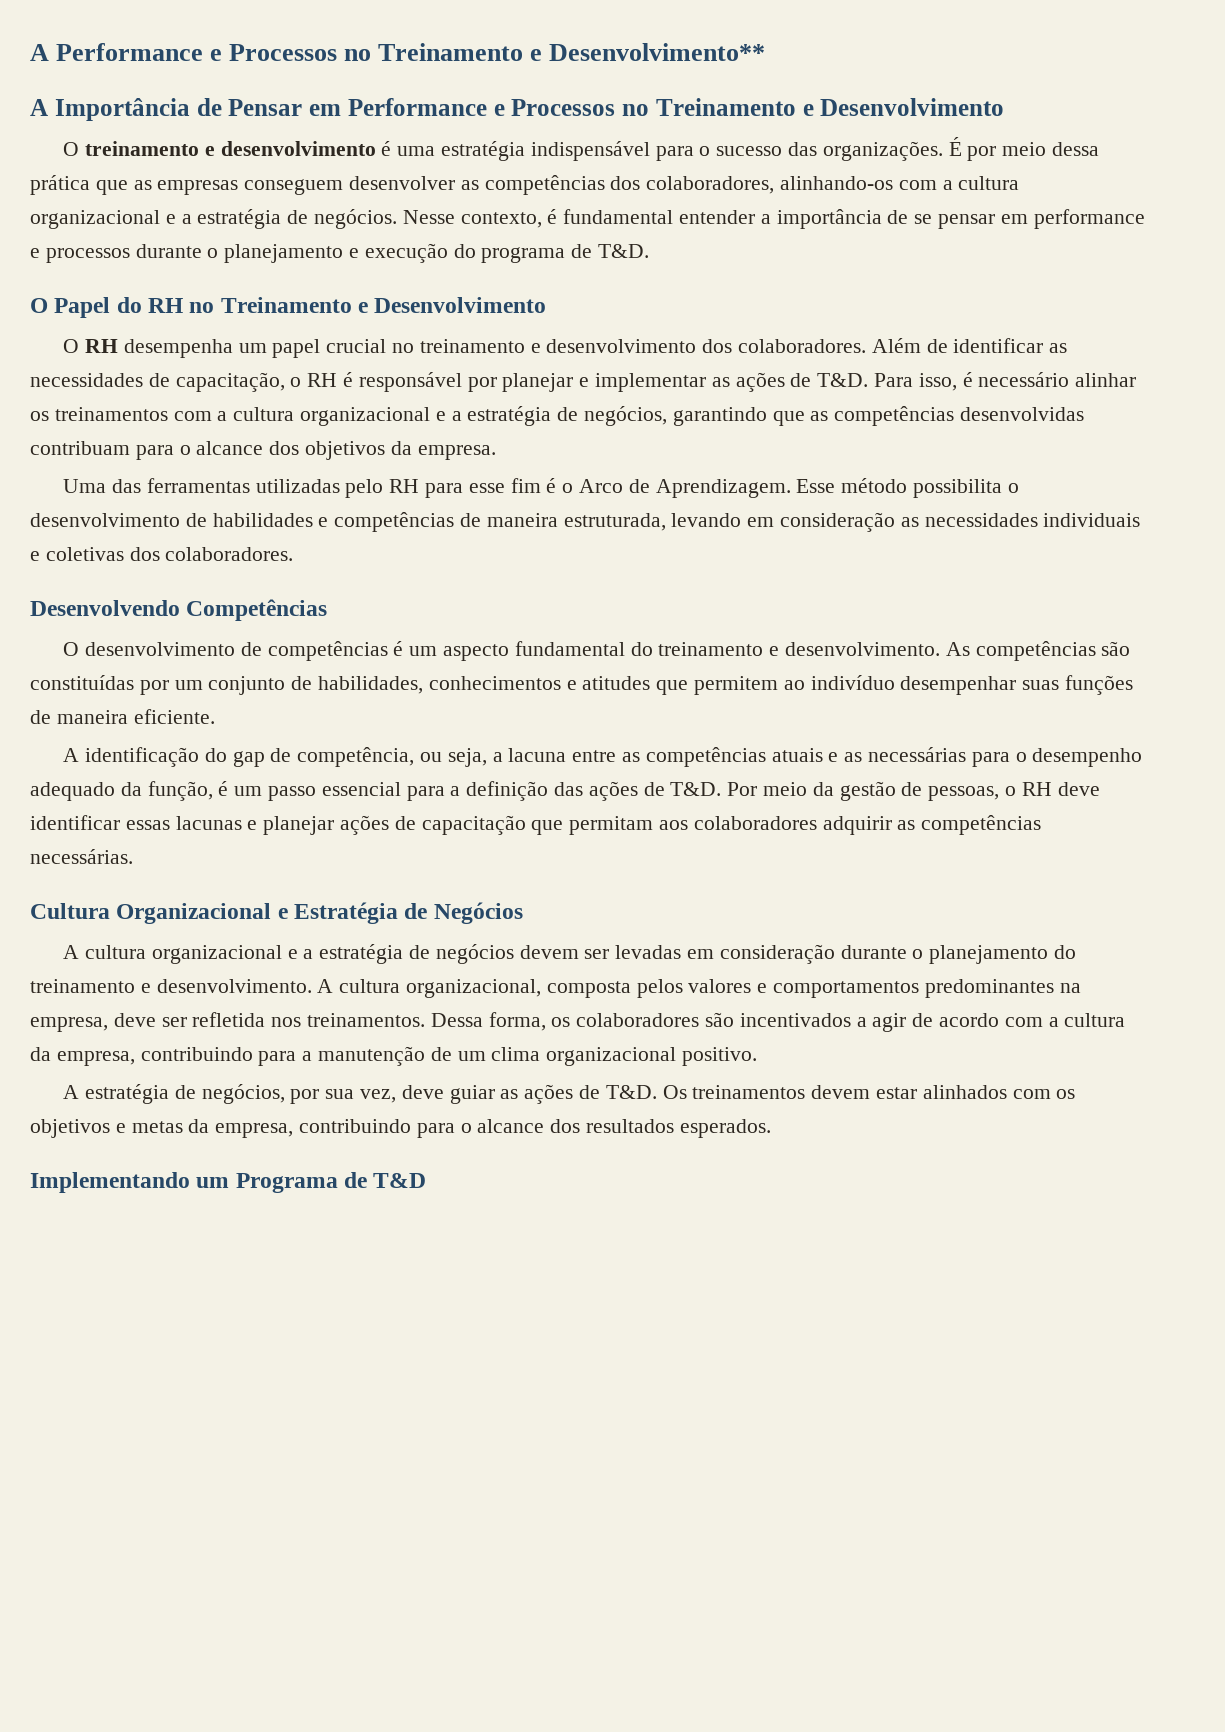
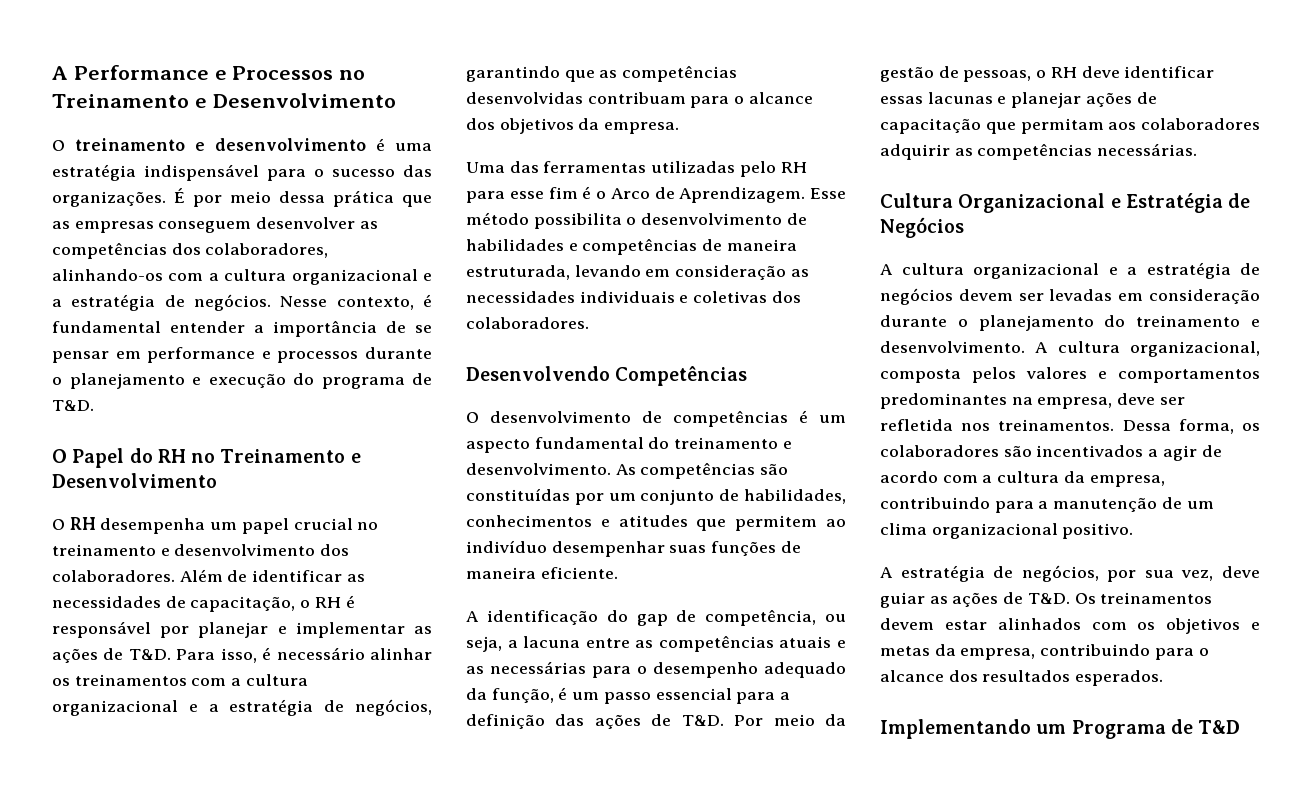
[549,43,766,61] [30,98,814,121] Desenvolvimento** // A Importância de Pensar em Performance e Processos no Treinamento e -> (207, 103) none

